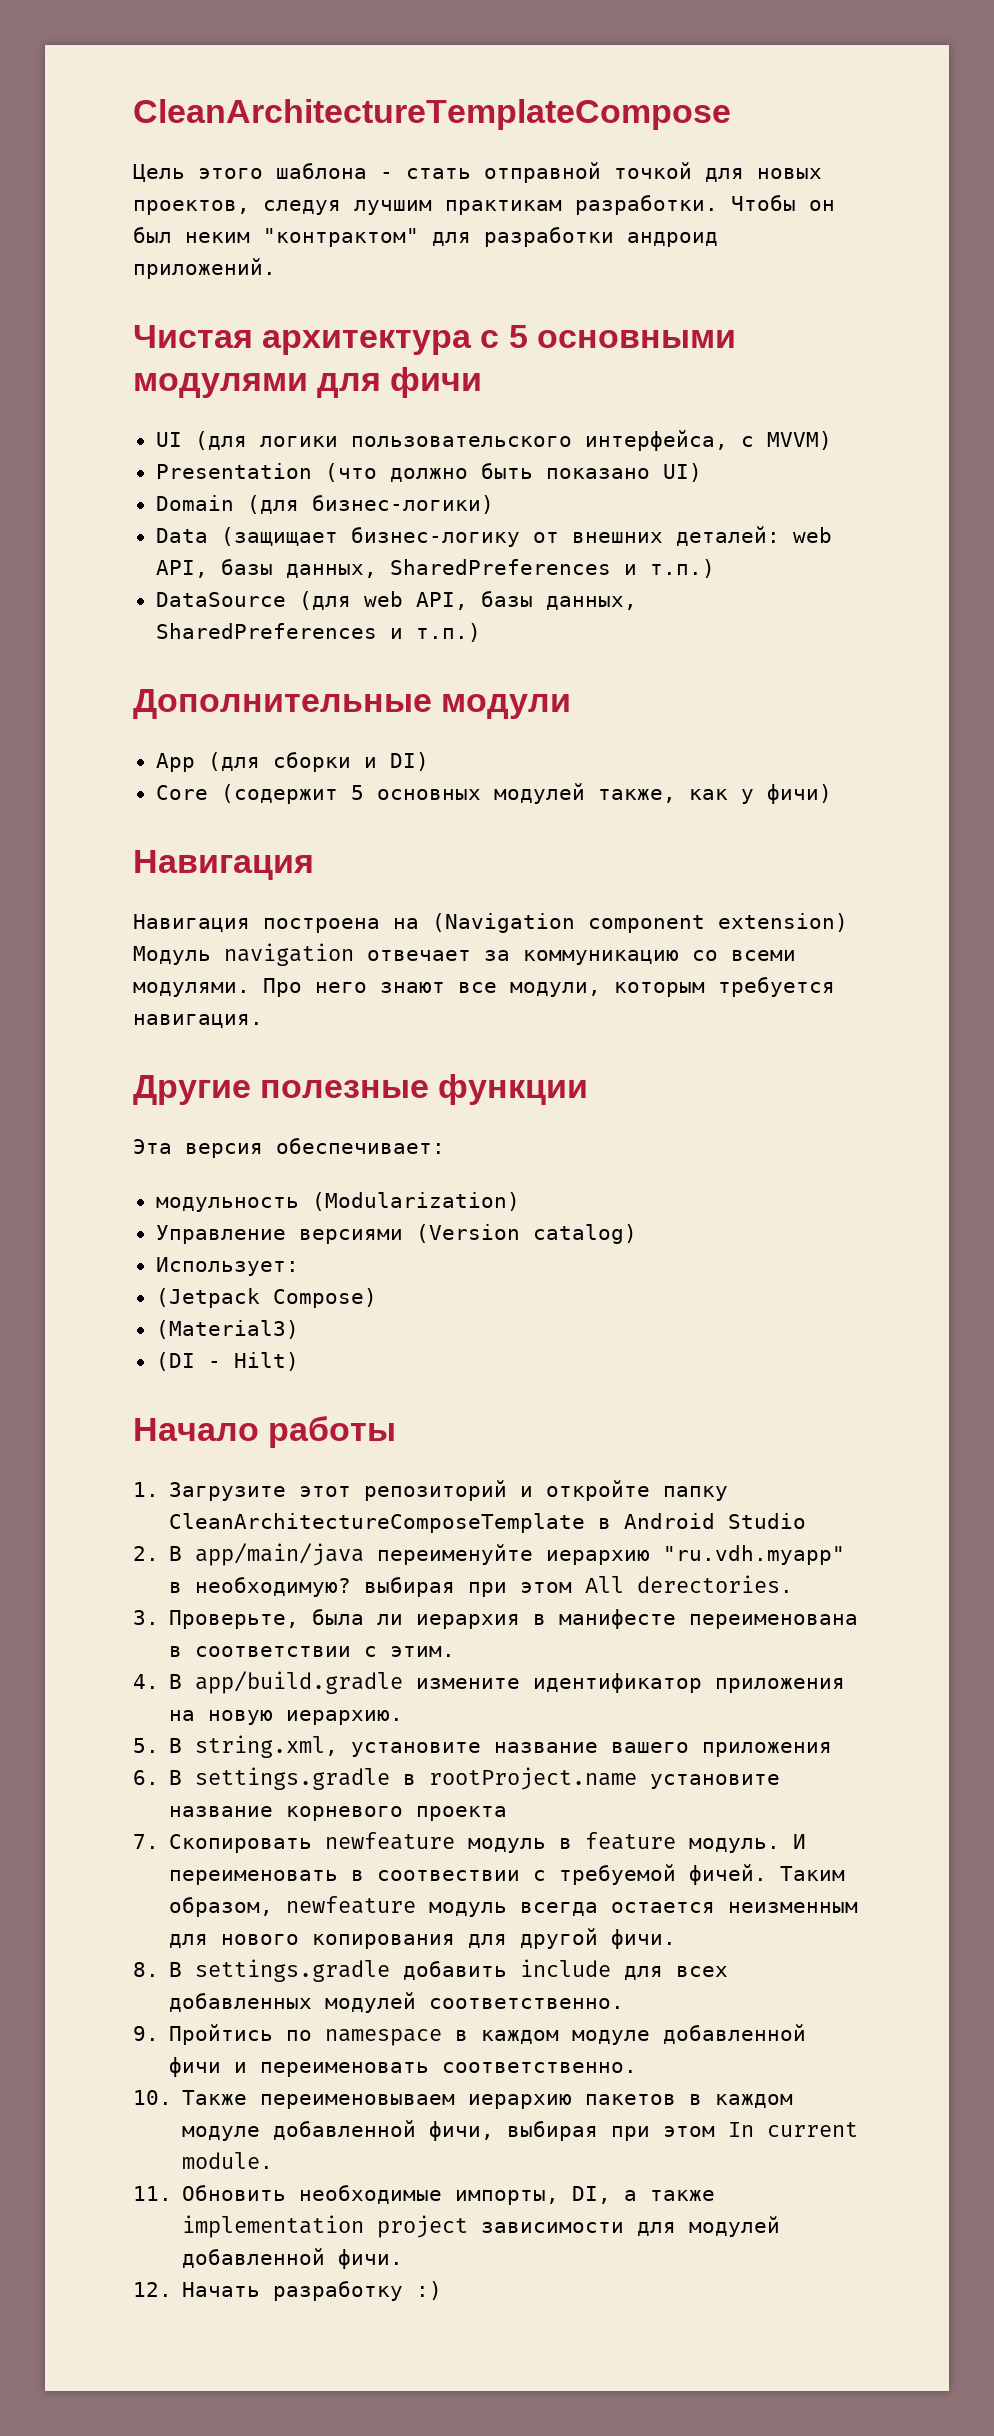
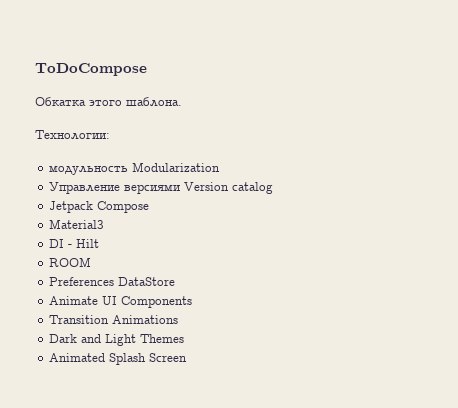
[133,99,731,130] [133,162,822,183] [133,195,835,215] [133,227,718,247] [133,258,276,279] [133,325,736,355] [133,367,483,398] [155,430,832,451] [155,463,702,482] [155,495,494,514] [155,526,832,547] [155,559,715,578] [155,591,637,610] [155,623,481,642] [133,689,572,719] [155,752,429,772] [155,783,832,804] [133,850,314,880] [133,913,848,933] [133,943,796,966] [133,977,835,997] [133,1014,263,1028] [133,1074,589,1105] [133,1138,445,1158] CleanArchitectureTemplateCompose // Цель этого шаблона - стать отправной точкой для новых проектов, следуя лучшим практикам разработки. Чтобы он был неким "контрактом" для разработки андроид приложений. // Чистая архитектура с 5 основными модулями для фичи // UI (для логики пользовательского интерфейса, с MVVM) // Presentation (что должно быть показано UI) // Domain (для бизнес-логики) // Data (защищает бизнес-логику от внешних деталей: web API, базы данных, SharedPreferences и т.п.) // DataSource (для web API, базы данных, SharedPreferences и т.п.) // Дополнительные модули // App (для сборки и DI) // Core (содержит 5 основных модулей также, как у фичи) // Навигация // Навигация построена на (Navigation component extension) Модуль navigation отвечает за коммуникацию со всеми модулями. Про него знают все модули, которым требуется навигация. // Другие полезные функции // Эта версия обеспечивает: -> [35,63,147,76] [35,97,182,107] [35,130,110,140] ToDoCompose // Обкатка этого шаблона. // Технологии:
[311,1192,520,1211] (Modularization) -> [132,162,221,172] Modularization
[415,1224,637,1244] [155,1257,299,1276] [155,1288,377,1308] [155,1320,299,1339] [155,1352,299,1371] [133,1416,397,1448] [133,1480,729,1501] [169,1513,807,1533] [133,1543,846,1566] [169,1575,794,1597] [133,1609,859,1629] [169,1646,456,1657] [133,1671,846,1694] [169,1710,404,1725] [133,1735,833,1758] [133,1767,781,1790] [169,1806,508,1821] [133,1832,807,1853] [169,1864,846,1885] [169,1896,859,1917] [169,1928,677,1949] [133,1959,729,1982] [169,1992,625,2013] [133,2024,807,2046] [169,2057,638,2077] [133,2090,794,2109] [182,2120,859,2141] [182,2152,274,2169] [133,2185,716,2205] [182,2215,781,2238] [182,2248,404,2269] [133,2281,443,2301] (Version catalog) // Использует: // (Jetpack Compose) // (Material3) // (DI - Hilt) // Начало работы // 1. Загрузите этот репозиторий и откройте папку CleanArchitectureComposeTemplate в Android Studio // 2. В app/main/java переименуйте иерархию "ru.vdh.myapp" в необходимую? выбирая при этом All derectories. // 3. Проверьте, была ли иерархия в манифесте переименована в соответствии с этим. // 4. В app/build.gradle измените идентификатор приложения на новую иерархию. // 5. В string.xml, установите название вашего приложения // 6. В settings.gradle в rootProject.name установите название корневого проекта // 7. Скопировать newfeature модуль в feature модуль. И переименовать в соотвествии с требуемой фичей. Таким образом, newfeature модуль всегда остается неизменным для нового копирования для другой фичи. // 8. В settings.gradle добавить include для всех добавленных модулей соответственно. // 9. Пройтись по namespace в каждом модуле добавленной фичи и переименовать соответственно. // 10. Также переименовываем иерархию пакетов в каждом модуле добавленной фичи, выбирая при этом In current module. // 11. Обновить необходимые импорты, DI, а также implementation project зависимости для модулей добавленной фичи. // 12. Начать разработку :) -> [184,182,274,194] [49,201,150,213] [49,219,105,229] [49,239,100,248] [49,257,92,267] [49,277,176,286] [49,296,193,308] [49,315,179,324] [49,334,185,346] [49,353,188,365] Version catalog // Jetpack Compose // Material3 // DI - Hilt // ROOM // Preferences DataStore // Animate UI Components // Transition Animations // Dark and Light Themes // Animated Splash Screen

